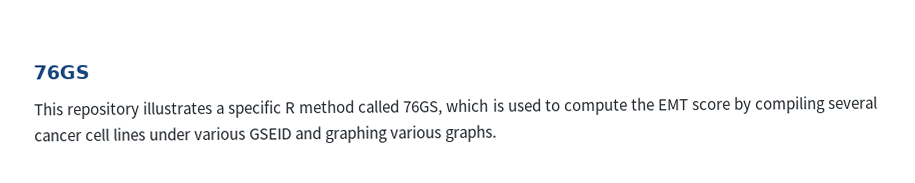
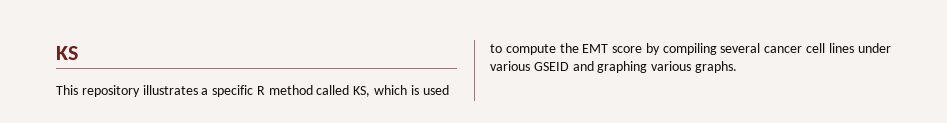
[33,64,90,80] 76GS -> [56,46,78,60] KS
[403,101,444,116] 76GS, -> [353,86,371,97] KS,

